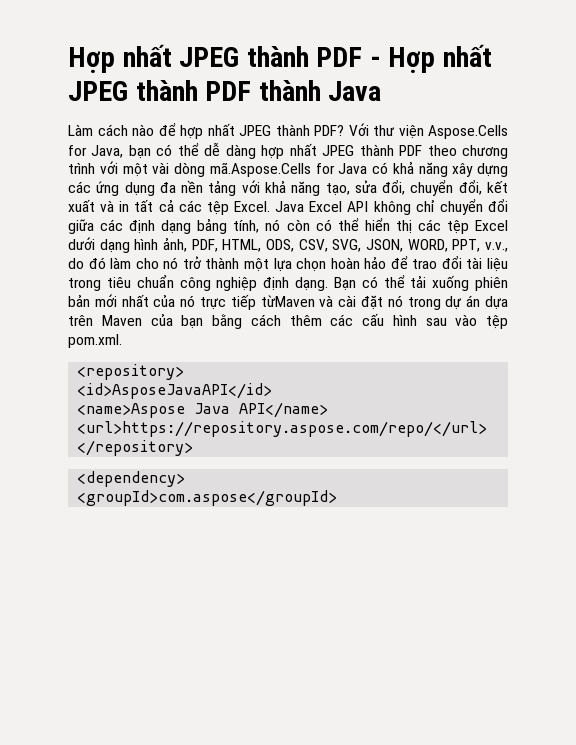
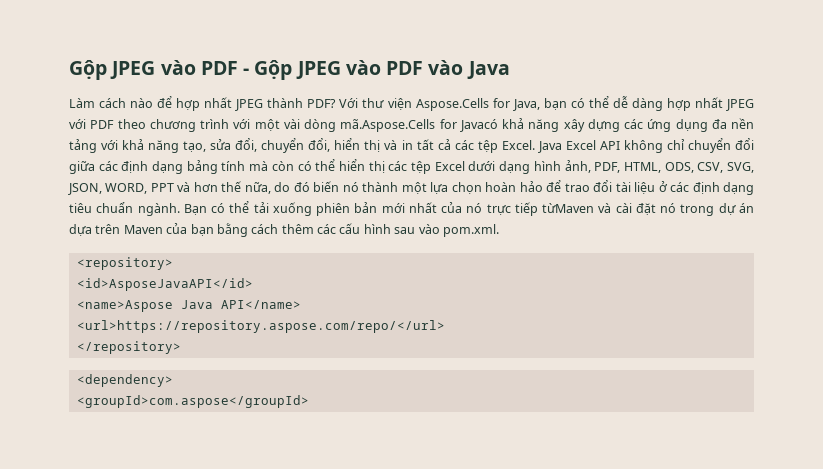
[68,44,492,73] [68,80,321,101] Hợp nhất JPEG thành PDF - Hợp nhất JPEG thành PDF thành -> [69,60,464,80] Gộp JPEG vào PDF - Gộp JPEG vào PDF vào
[359,144,394,156] thành -> [69,119,86,129] với
[338,162,388,174] Java có -> [459,119,498,132] Javacó
[486,180,508,193] [68,199,95,212] kết xuất -> [334,138,381,152] hiển thị
[233,219,281,233] tính, nó -> [221,161,269,171] tính mà
[452,239,509,252] [68,256,202,269] PPT, v.v., do đó làm cho nó trở -> [150,181,359,194] PPT và hơn thế nữa, do đó biến nó
[68,275,328,291] trong tiêu chuẩn công nghiệp định dạng. -> [658,181,755,195] [69,202,180,216] ở các định dạng tiêu chuẩn ngành.
[486,315,508,329] tệp -> (440, 229) none

